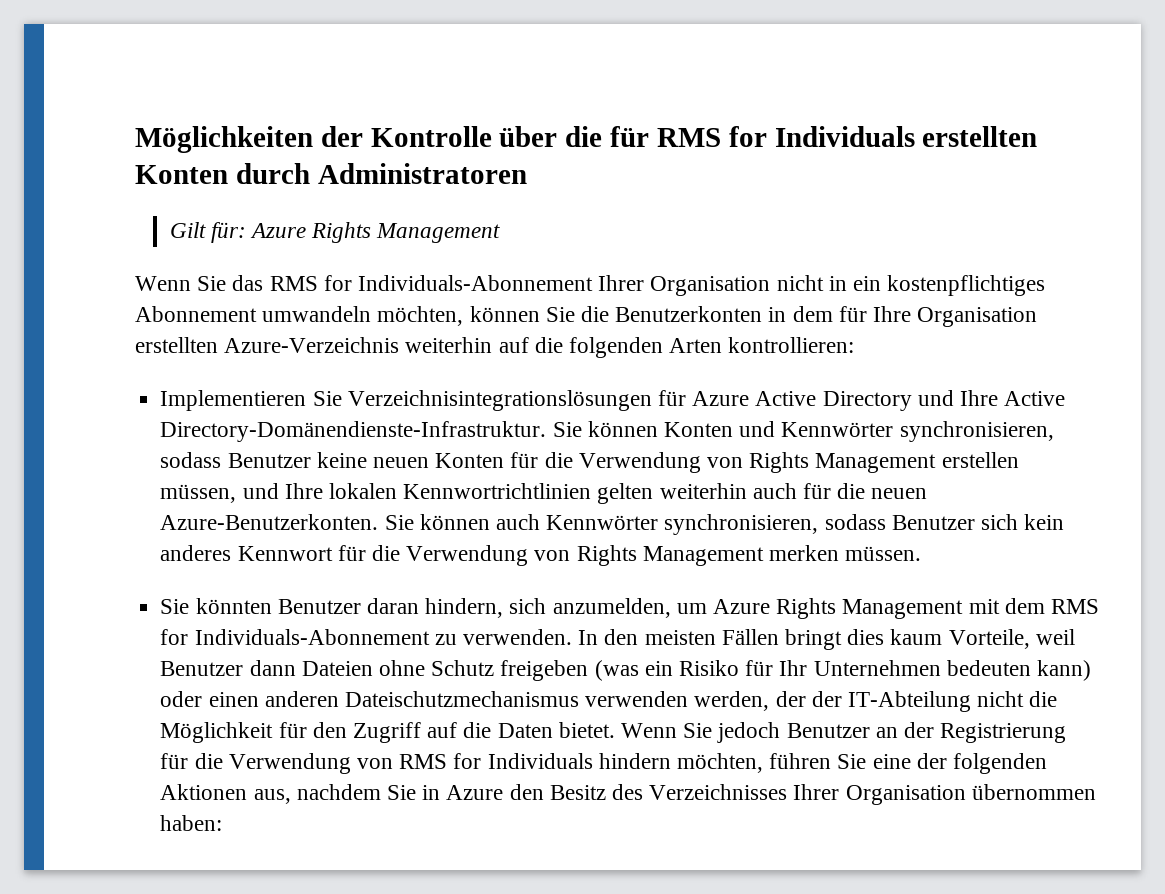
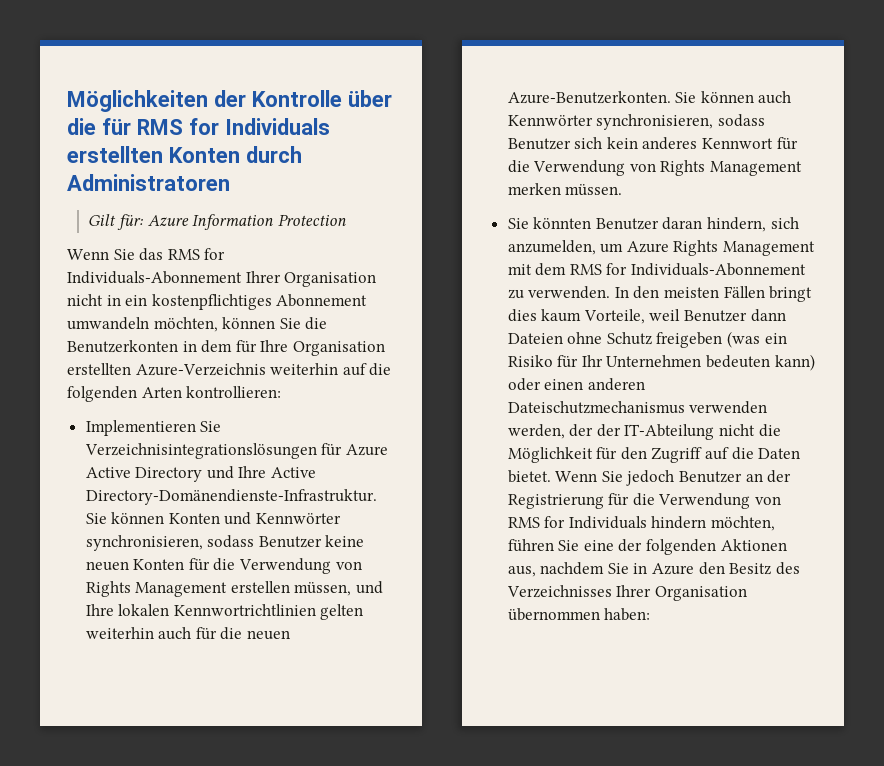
[311,222,501,243] Rights Management -> [192,214,346,230] Information Protection

